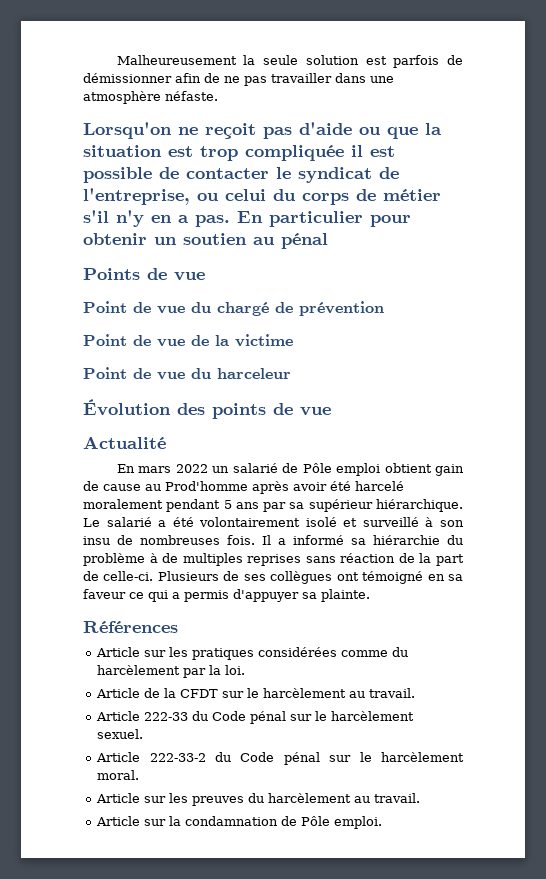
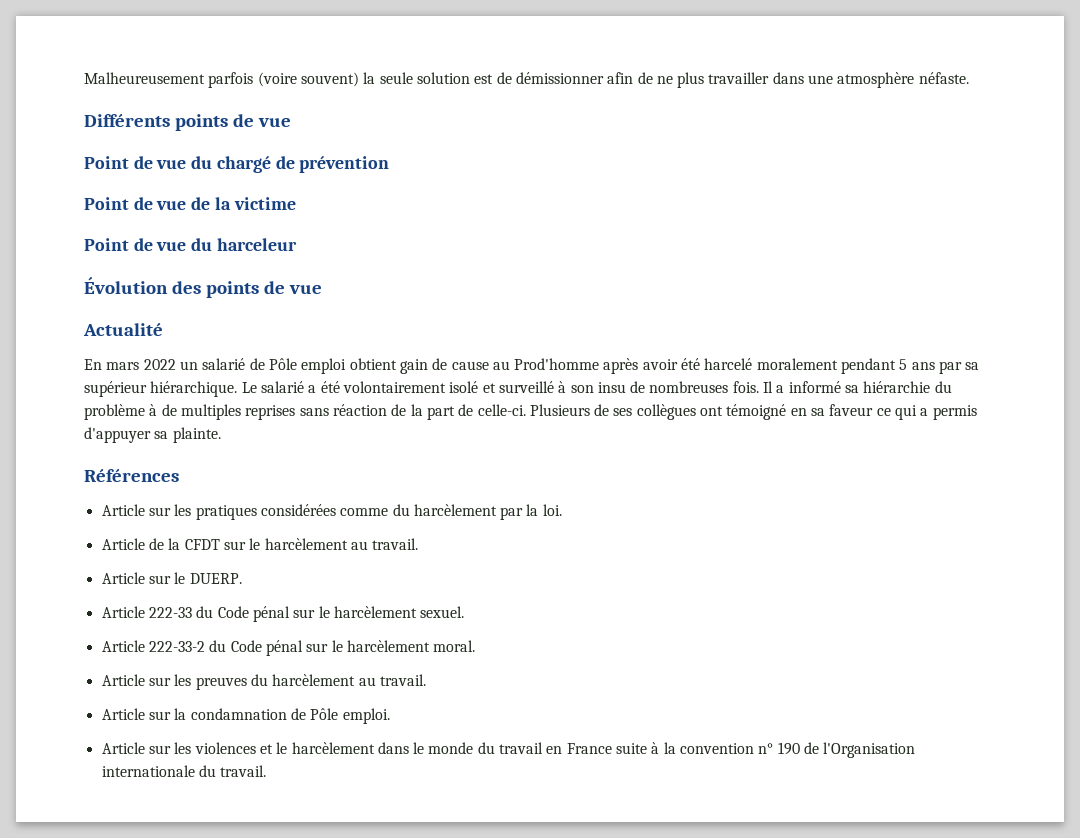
(237, 60) none -> [208,72,359,88] parfois (voire souvent)
[393,55,440,68] parfois -> (494, 79) none
[244,76,267,86] pas -> [677,72,705,88] plus
[83,122,442,139] [83,145,395,161] [83,167,399,183] [83,188,441,205] [83,210,411,227] [83,233,328,249] [83,268,140,280] Lorsqu'on ne reçoit pas d'aide ou que la situation est trop compliquée il est possible de contacter le syndicat de l'entreprise, ou celui du corps de métier s'il n'y en a pas. En particulier pour obtenir un soutien au pénal // Points -> [84,114,228,131] Différents points
(416, 693) none -> [101,572,242,584] // Article sur le DUERP.
(383, 822) none -> [101,742,916,758] [101,765,267,777] // Article sur les violences et le harcèlement dans le monde du travail en France suite à la convention n° 190 de l'Organisation internationale du travail.

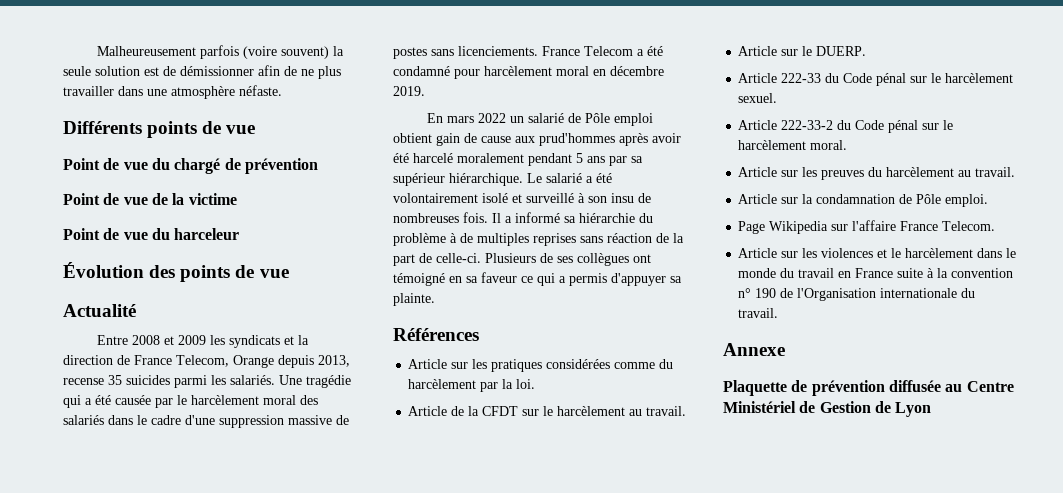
(163, 329) none -> [97,335,310,348] [63,355,350,368] [63,375,351,388] [63,395,318,408] [63,415,349,428] [393,46,663,59] [393,66,664,79] [393,86,425,96] // Entre 2008 et 2009 les syndicats et la direction de France Telecom, Orange depuis 2013, recense 35 suicides parmi les salariés. Une tragédie qui a été causée par le harcèlement moral des salariés dans le cadre d'une suppression massive de postes sans licenciements. France Telecom a été condamné pour harcèlement moral en décembre 2019.
[492,358,600,370] au Prod'homme -> [515,133,615,146] aux prud'hommes
(390, 716) none -> [738,220,996,234] // Page Wikipedia sur l'affaire France Telecom.
(267, 771) none -> [723,343,785,356] [723,380,1014,396] [723,401,932,417] // Annexe // Plaquette de prévention diffusée au Centre Ministériel de Gestion de Lyon

